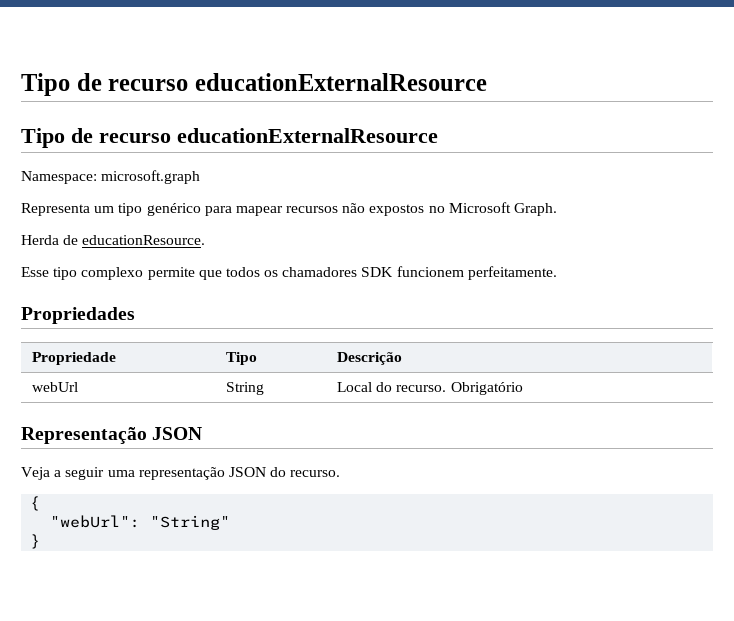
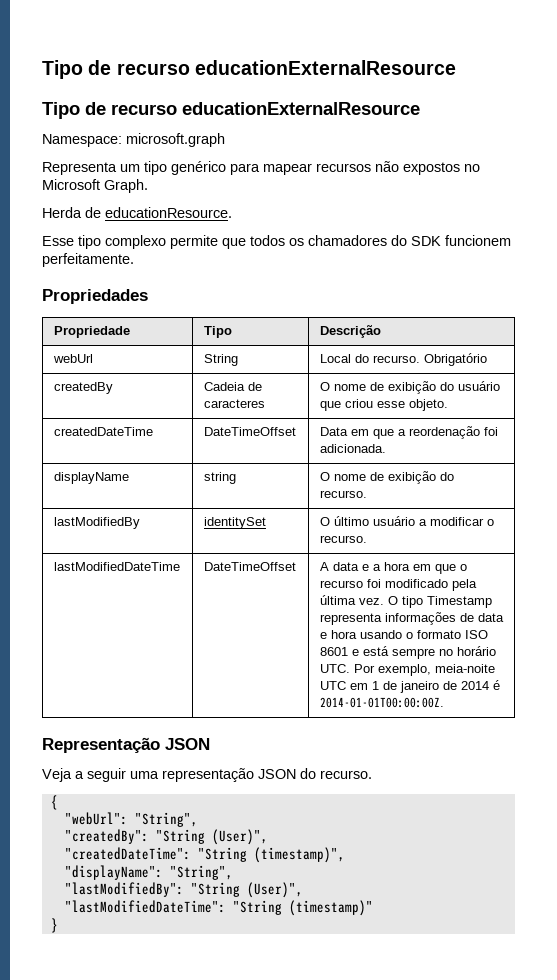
(358, 272) none -> [391,235,407,246] do
(523, 388) none -> [53,382,113,394] [203,382,262,391] [203,399,265,408] [319,381,500,394] [319,399,448,411] [53,427,153,436] [203,427,296,436] [319,426,498,439] [319,444,386,453] [53,472,129,484] [203,472,236,484] [319,471,454,484] [319,490,367,498] [53,517,140,529] [203,517,266,529] [319,516,494,526] [319,535,367,543] [53,562,180,571] [203,562,296,571] [319,562,467,574] [319,579,477,591] [319,595,492,608] [319,612,504,625] [319,630,488,639] [319,646,496,659] [319,664,495,676] [319,680,500,693] [319,697,444,708] // createdBy | Cadeia de caracteres | O nome de exibição do usuário que criou esse objeto. // createdDateTime | DateTimeOffset | Data em que a reordenação foi adicionada. // displayName | string | O nome de exibição do recurso. // lastModifiedBy | identitySet | O último usuário a modificar o recurso. // lastModifiedDateTime | DateTimeOffset | A data e a hora em que o recurso foi modificado pela última vez. O tipo Timestamp representa informações de data e hora usando o formato ISO 8601 e está sempre no horário UTC. Por exemplo, meia-noite UTC em 1 de janeiro de 2014 é 2014-01-01T00:00:00Z.
[150,515,231,530] "String" -> [134,812,198,827] [64,829,268,845] [64,847,345,863] [64,865,233,880] [64,882,303,898] [64,900,373,916] "String", // "createdBy": "String (User)", // "createdDateTime": "String (timestamp)", // "displayName": "String", // "lastModifiedBy": "String (User)", // "lastModifiedDateTime": "String (timestamp)"

